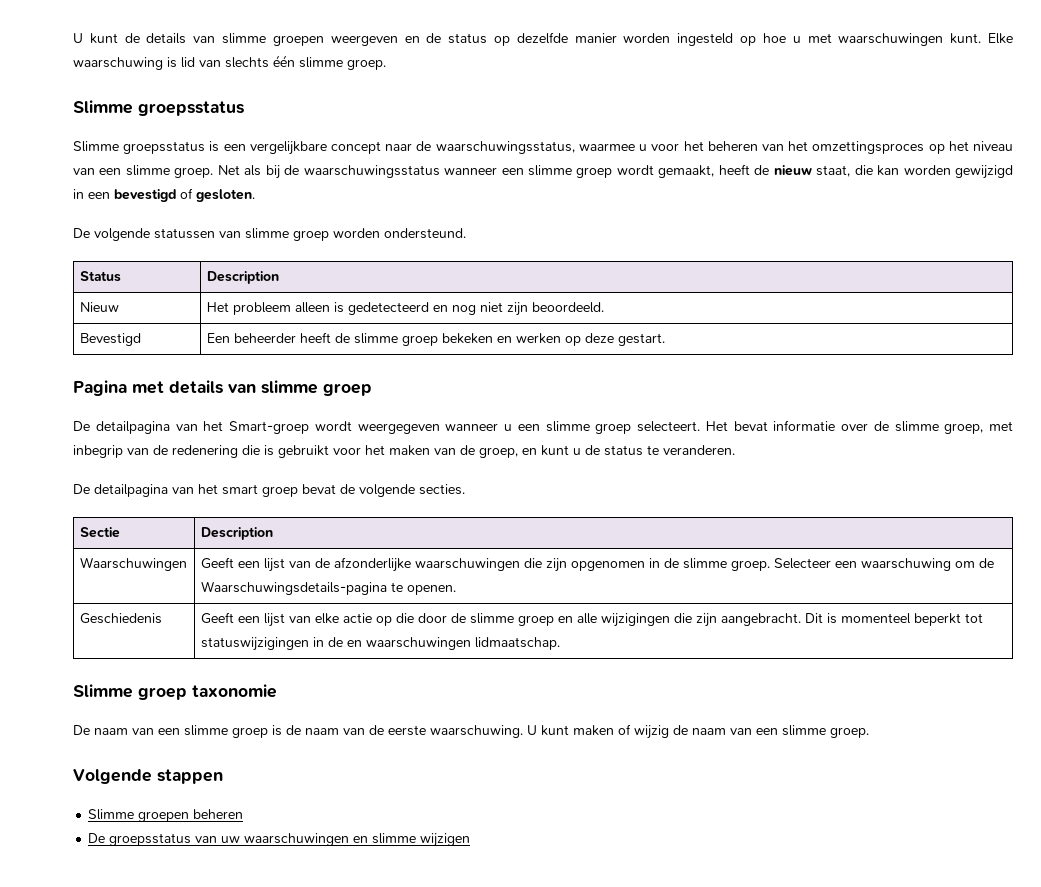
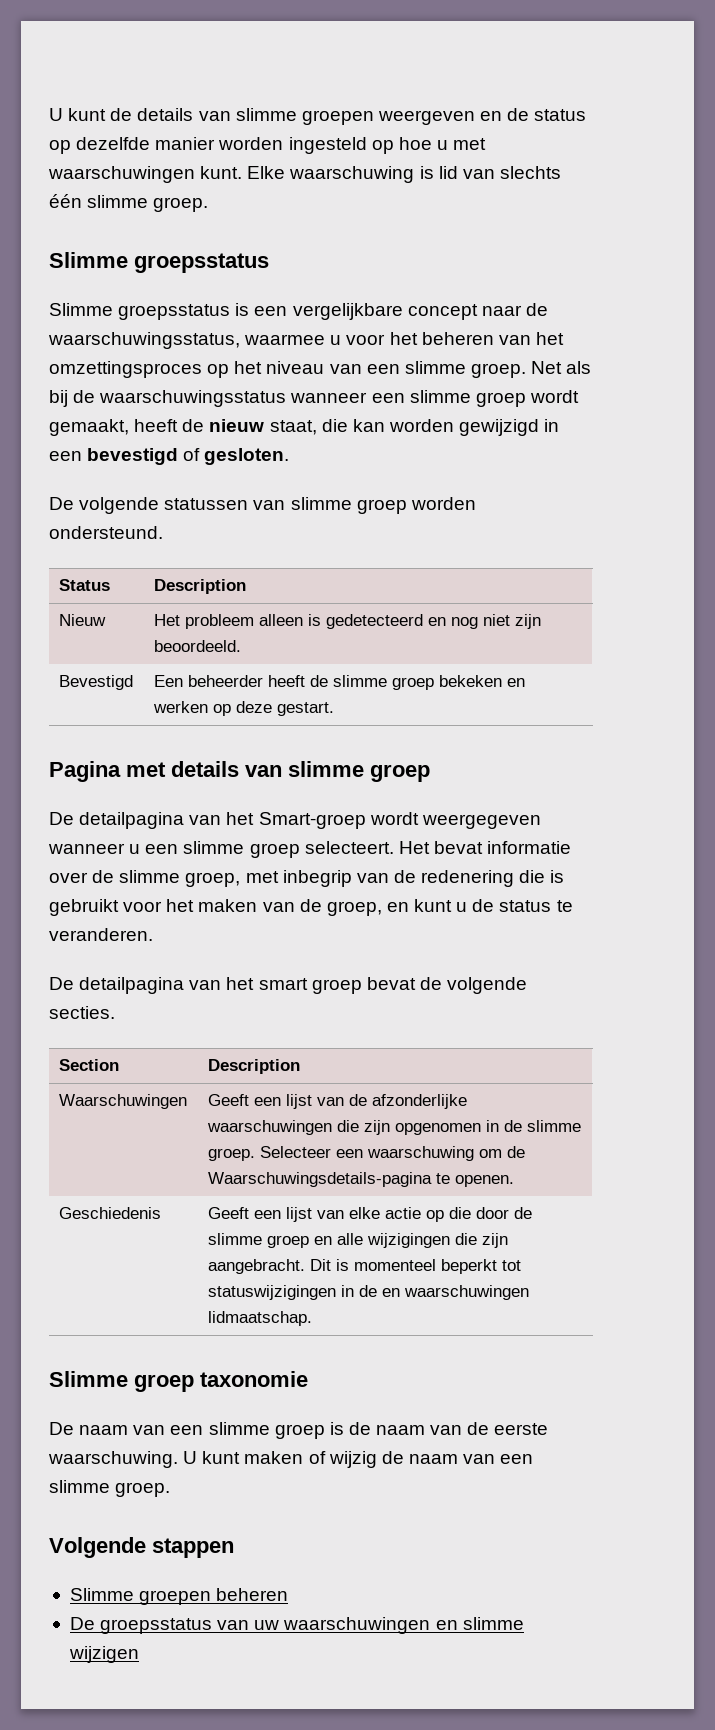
[79,527,120,538] Sectie -> [59,1059,120,1071] Section

